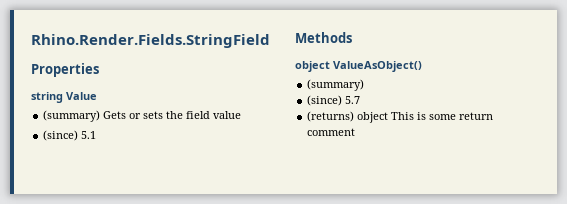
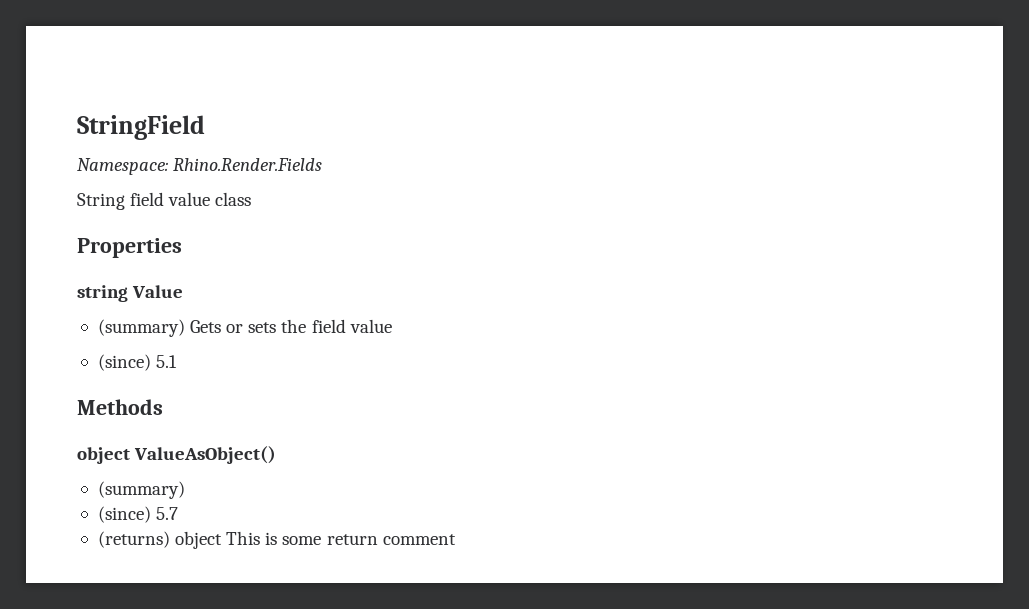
[31,34,270,48] Rhino.Render.Fields.StringField -> [77,115,205,140] [77,158,323,175] [77,192,252,210] StringField // Namespace: Rhino.Render.Fields // String field value class

